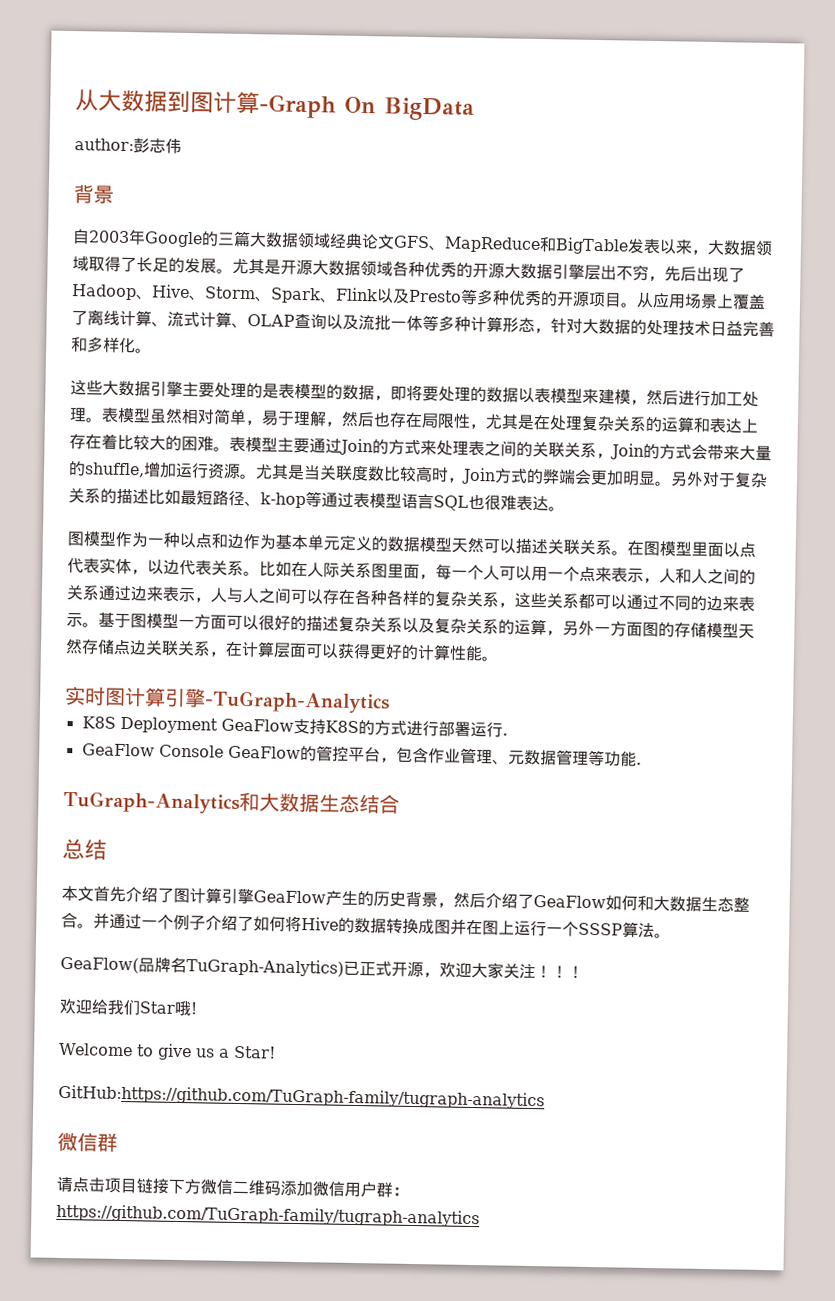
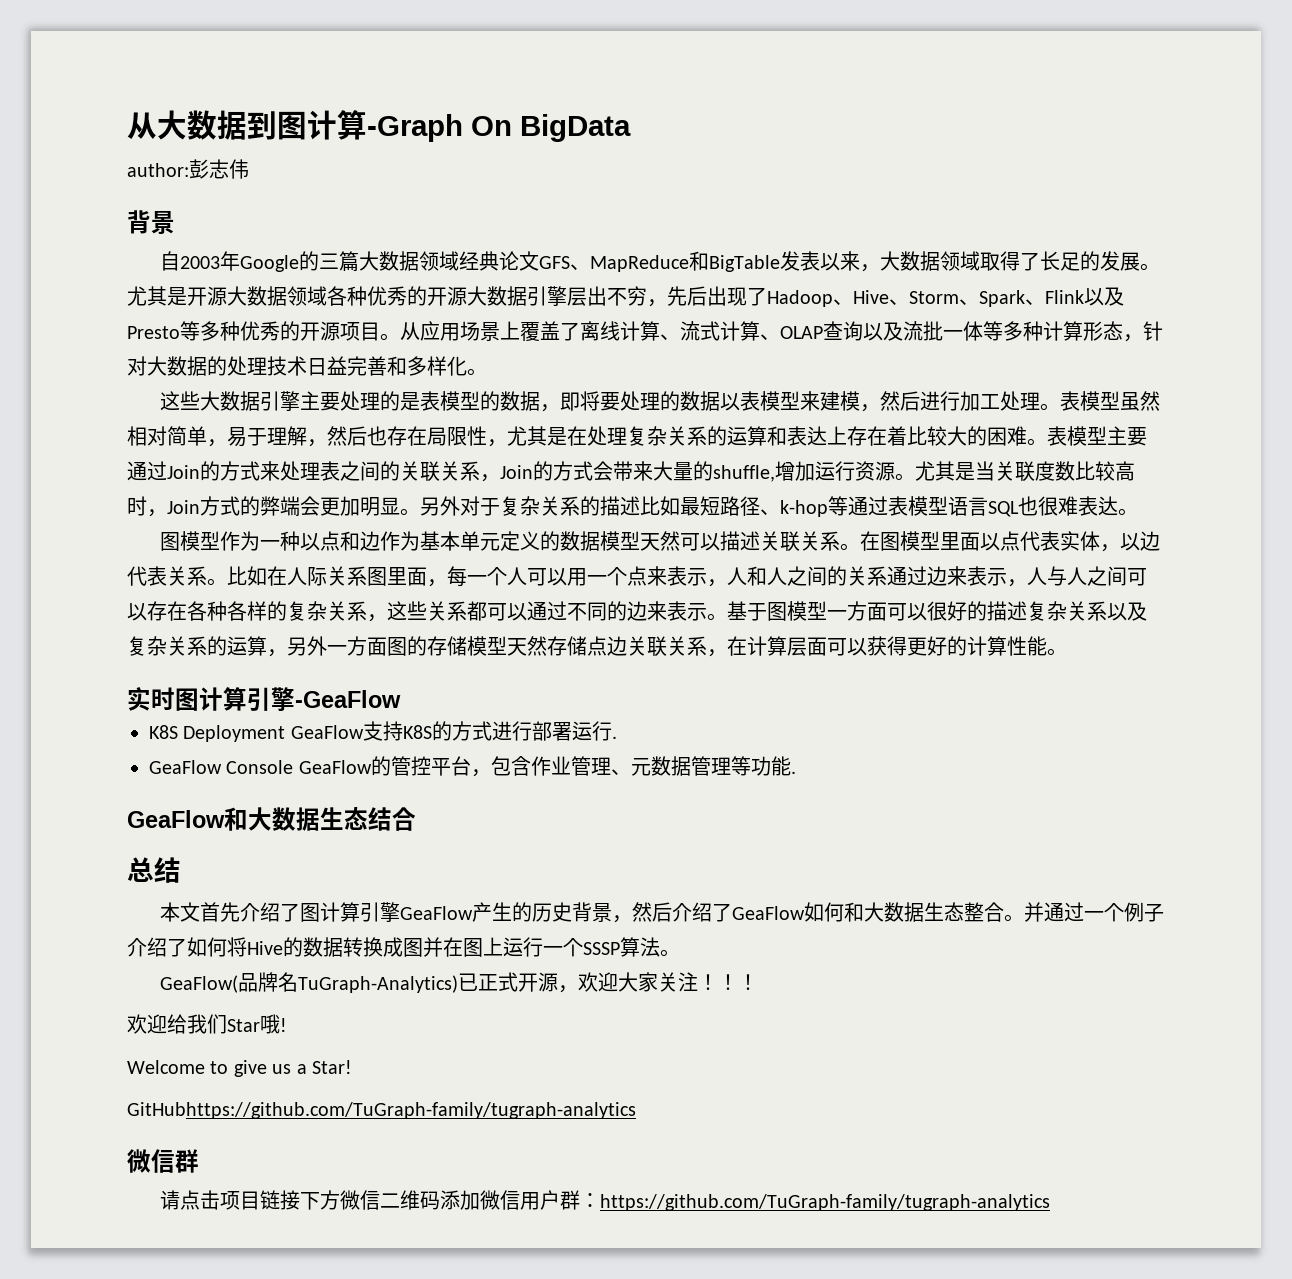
[204,690,390,714] -TuGraph-Analytics -> [295,690,401,708] -GeaFlow
[63,790,240,814] TuGraph-Analytics -> [127,810,225,828] GeaFlow
[58,1084,545,1110] GitHub:https://github.com/TuGraph-family/tugraph-analytics -> [127,1102,636,1119] GitHubhttps://github.com/TuGraph-family/tugraph-analytics

